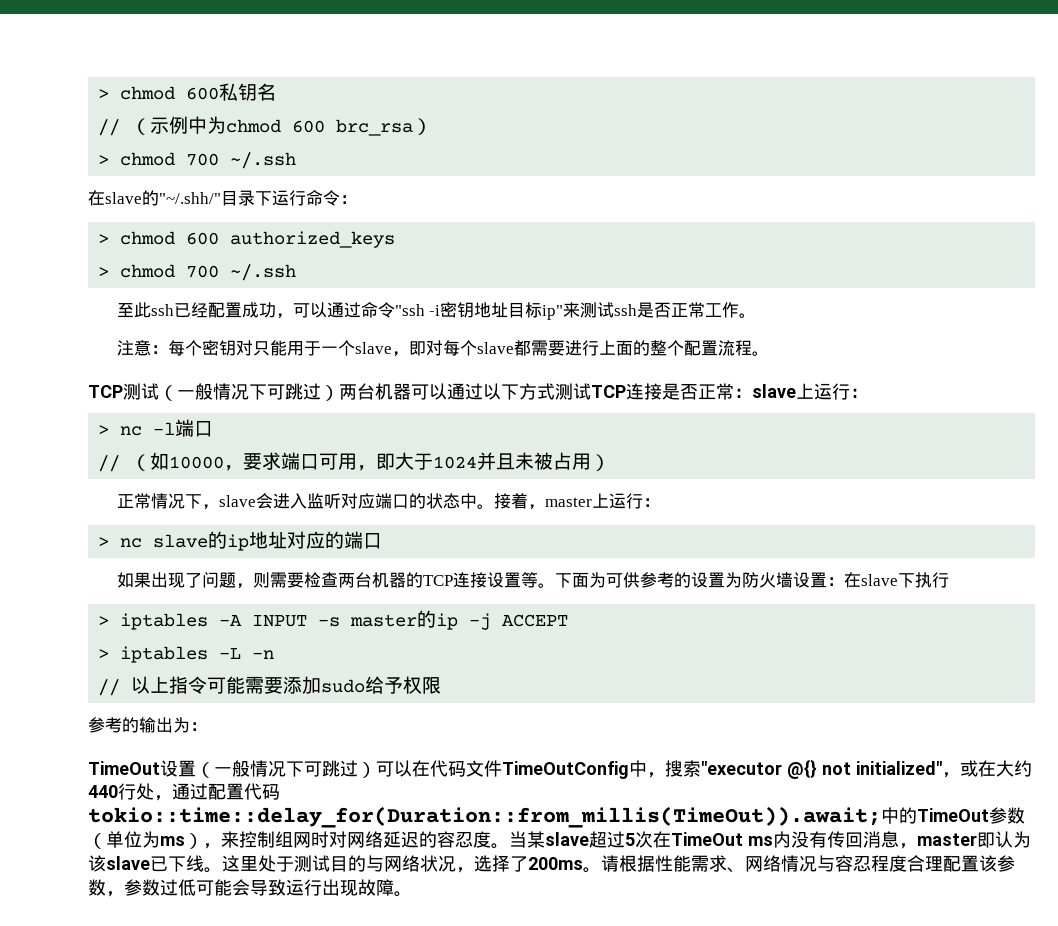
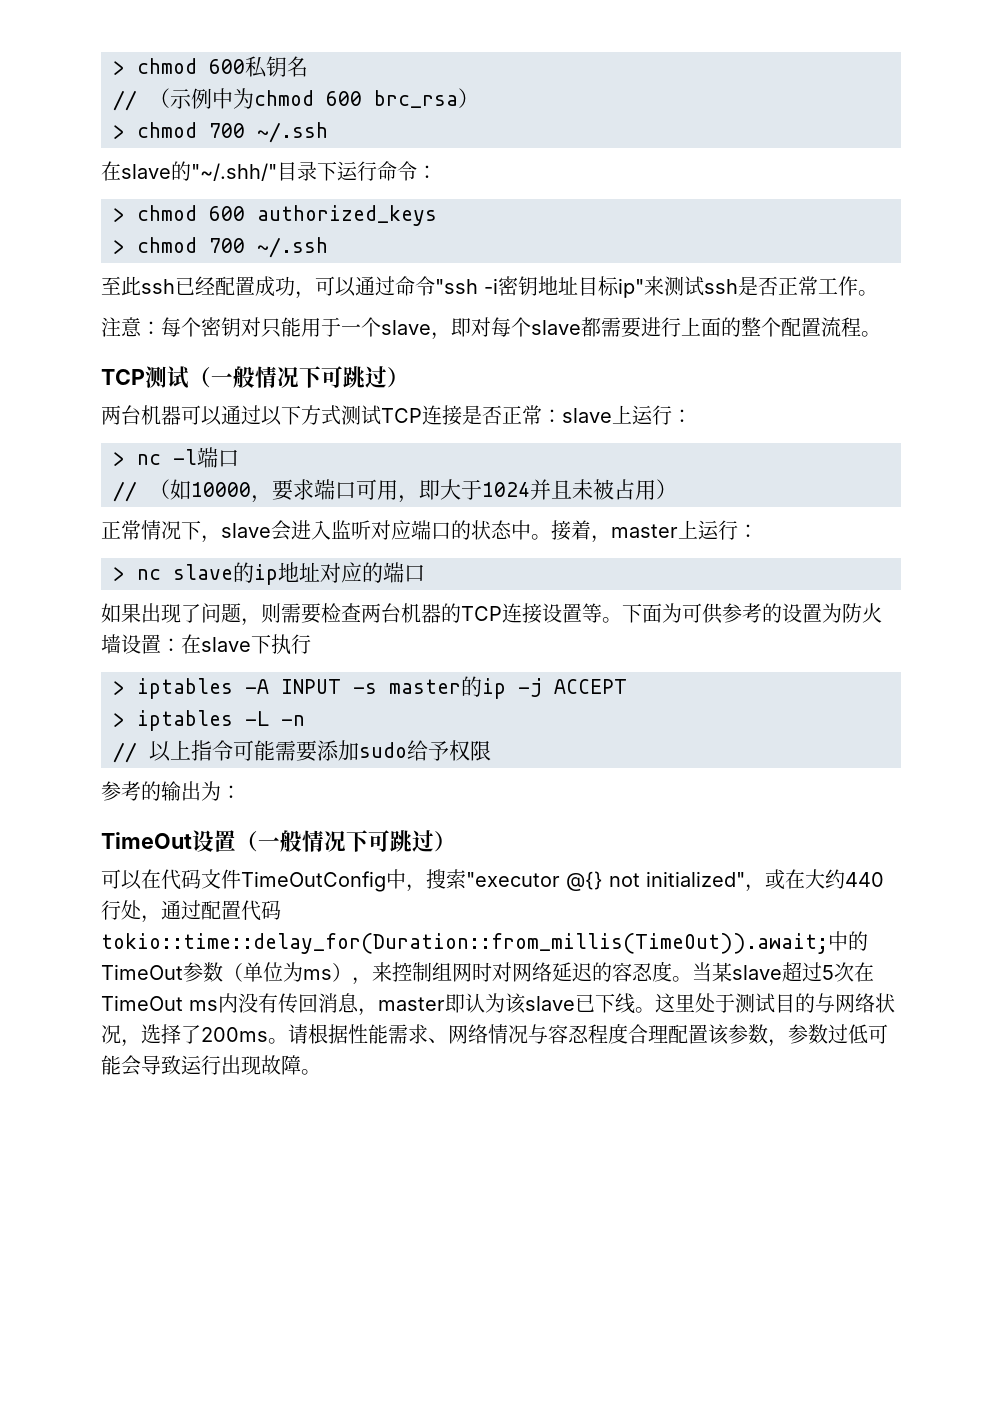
(339, 393) none -> (409, 377) //
(376, 770) none -> (456, 841) //

